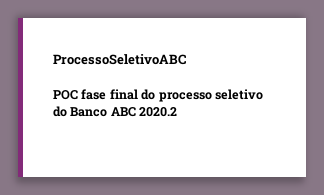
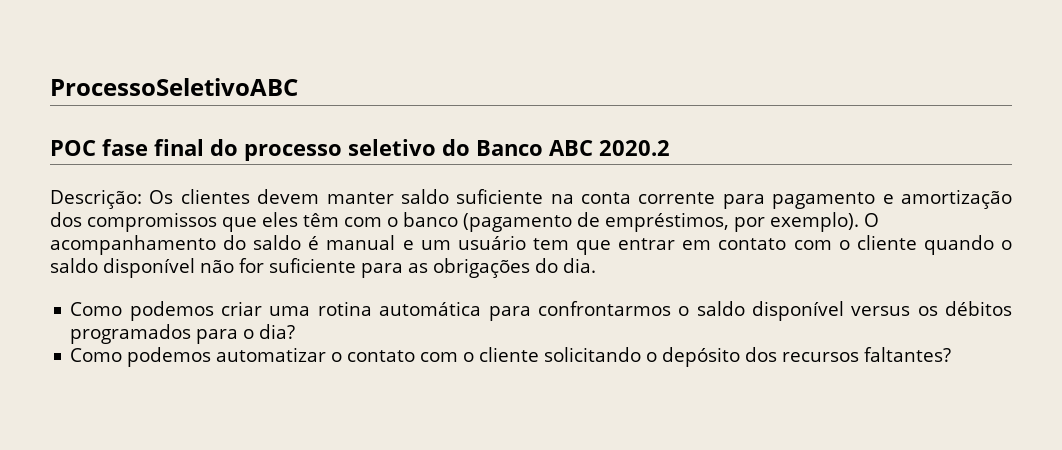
(178, 112) none -> [50,189,1012,209] [50,212,879,232] [50,235,1013,255] [50,258,596,278] [70,301,1013,321] [70,324,296,344] [70,347,952,367] // Descrição: Os clientes devem manter saldo suficiente na conta corrente para pagamento e amortização dos compromissos que eles têm com o banco (pagamento de empréstimos, por exemplo). O acompanhamento do saldo é manual e um usuário tem que entrar em contato com o cliente quando o saldo disponível não for suficiente para as obrigações do dia. // Como podemos criar uma rotina automática para confrontarmos o saldo disponível versus os débitos programados para o dia? // Como podemos automatizar o contato com o cliente solicitando o depósito dos recursos faltantes?

